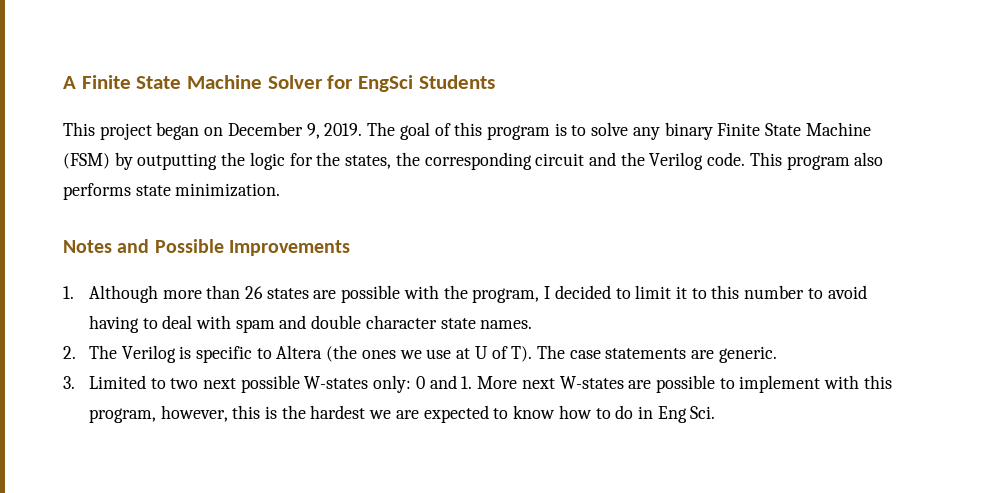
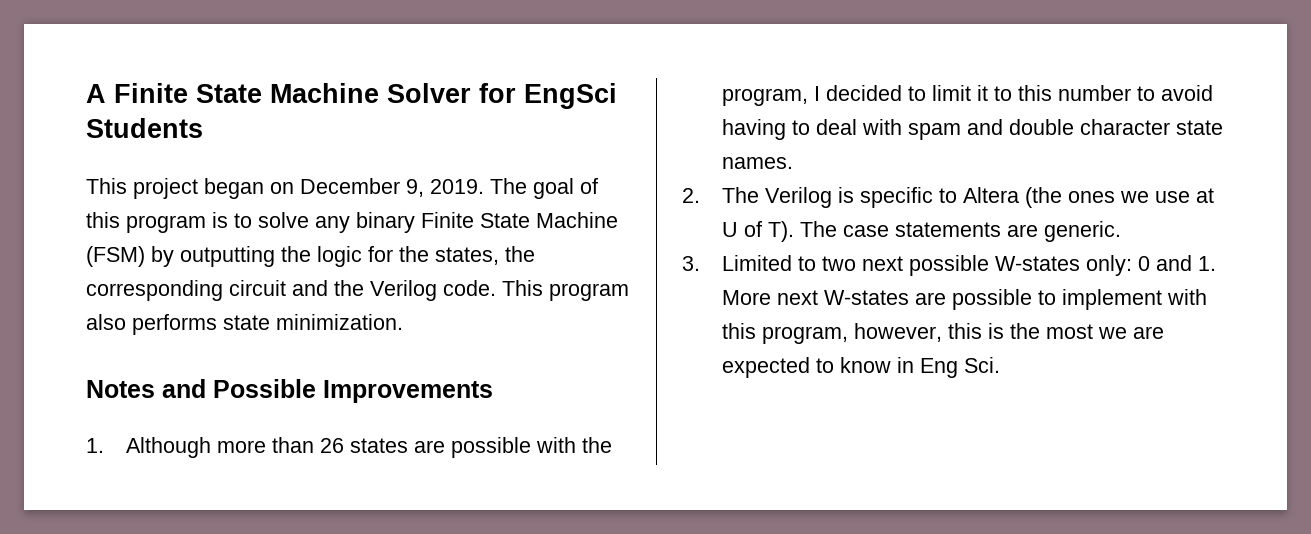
[310,405,366,419] hardest -> [1046,324,1094,339] most
[558,405,634,419] how to do -> (892, 365) none

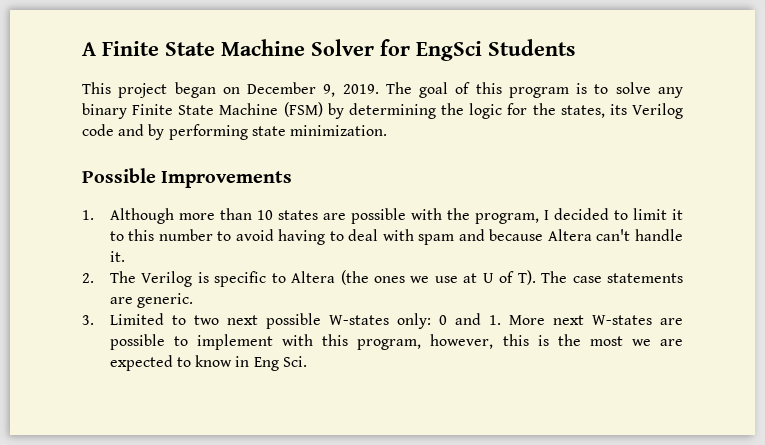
[180,246,275,267] outputting -> [348,103,436,119] determining
[505,246,535,262] [86,280,629,301] [86,314,217,335] the corresponding circuit and the Verilog code. This program also performs -> [609,103,683,119] [82,124,248,140] its Verilog code and by performing
[86,379,206,398] Notes and -> (387, 130) none
[320,438,345,453] 26 -> [256,210,273,220] 10
[1009,119,1224,135] [722,157,794,169] double character state names. -> [489,229,683,241] [109,251,125,262] because Altera can't handle it.

